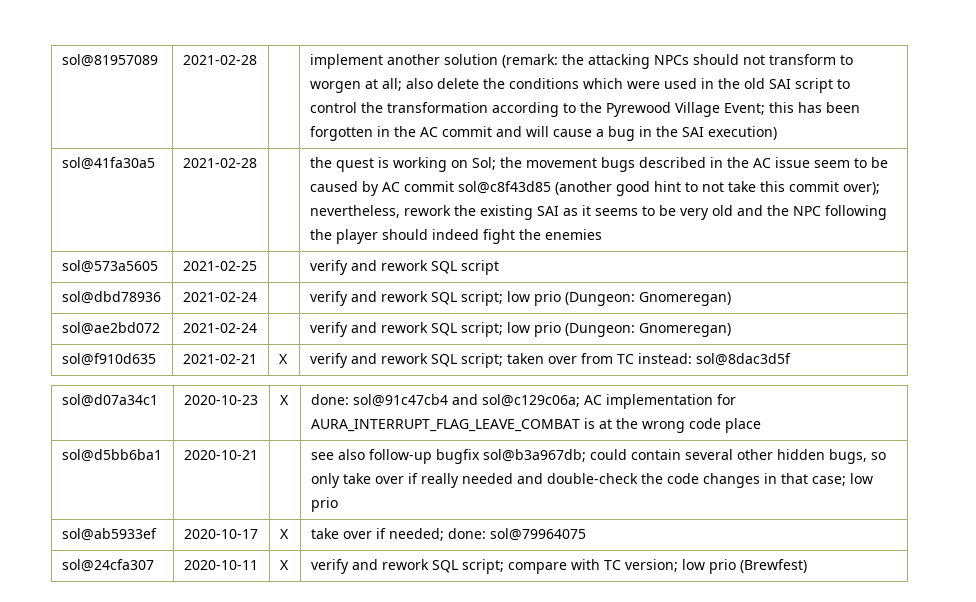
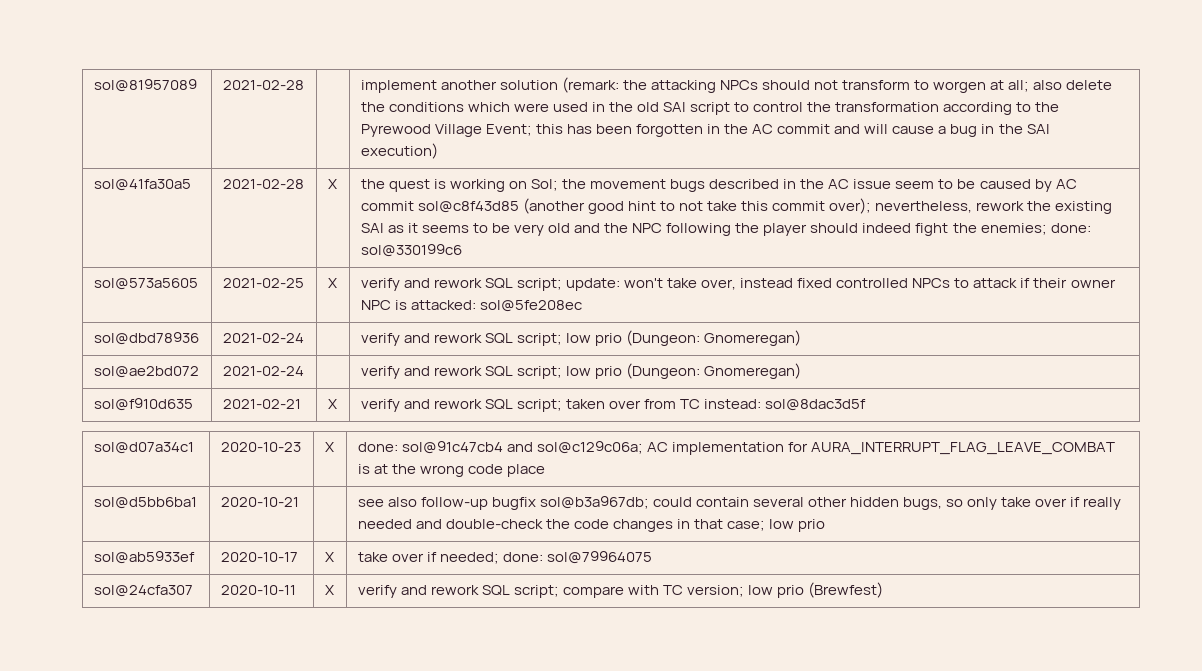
(257, 163) none -> [327,179,337,189] X
[544,229,602,240] enemies -> [980,223,1091,235] [360,244,462,257] enemies; done: sol@330199c6
[309,260,499,275] | verify and rework SQL script -> [327,278,337,288] [360,278,1116,291] [360,300,582,312] X | verify and rework SQL script; update: won't take over, instead fixed controlled NPCs to attack if their owner NPC is attacked: sol@5fe208ec

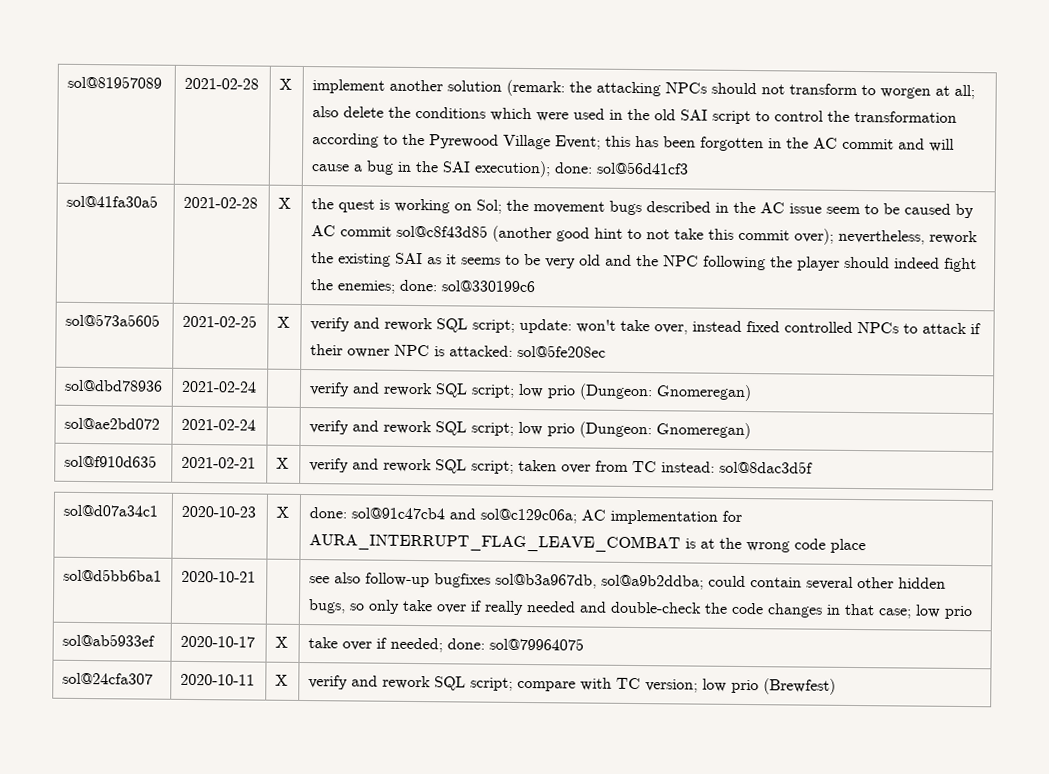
(304, 85) none -> [278,78,292,90] X
[360,143,438,159] execution) -> [473,160,689,178] execution); done: sol@56d41cf3
[491,496,649,510] bugfix sol@b3a967db; -> [433,573,704,590] bugfixes sol@b3a967db, sol@a9b2ddba;

